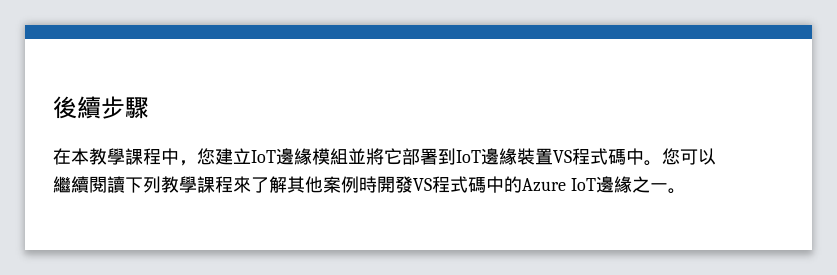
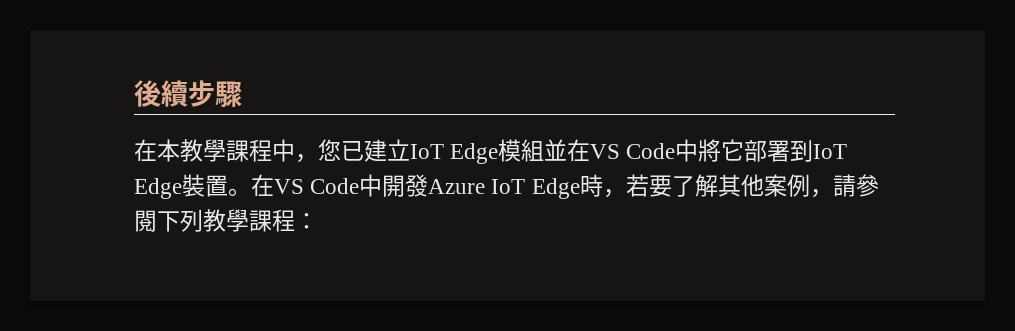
(215, 156) none -> [341,141,364,161] 已
[276,148,716,166] [53,176,686,194] 邊緣模組並將它部署到IoT邊緣裝置VS程式碼中。您可以繼續閱讀下列教學課程來了解其他案例時開發VS程式碼中的Azure IoT邊緣之一。 -> [450,139,848,164] [134,174,879,199] [134,209,318,232] Edge模組並在VS Code中將它部署到IoT Edge裝置。在VS Code中開發Azure IoT Edge時，若要了解其他案例，請參閱下列教學課程：

